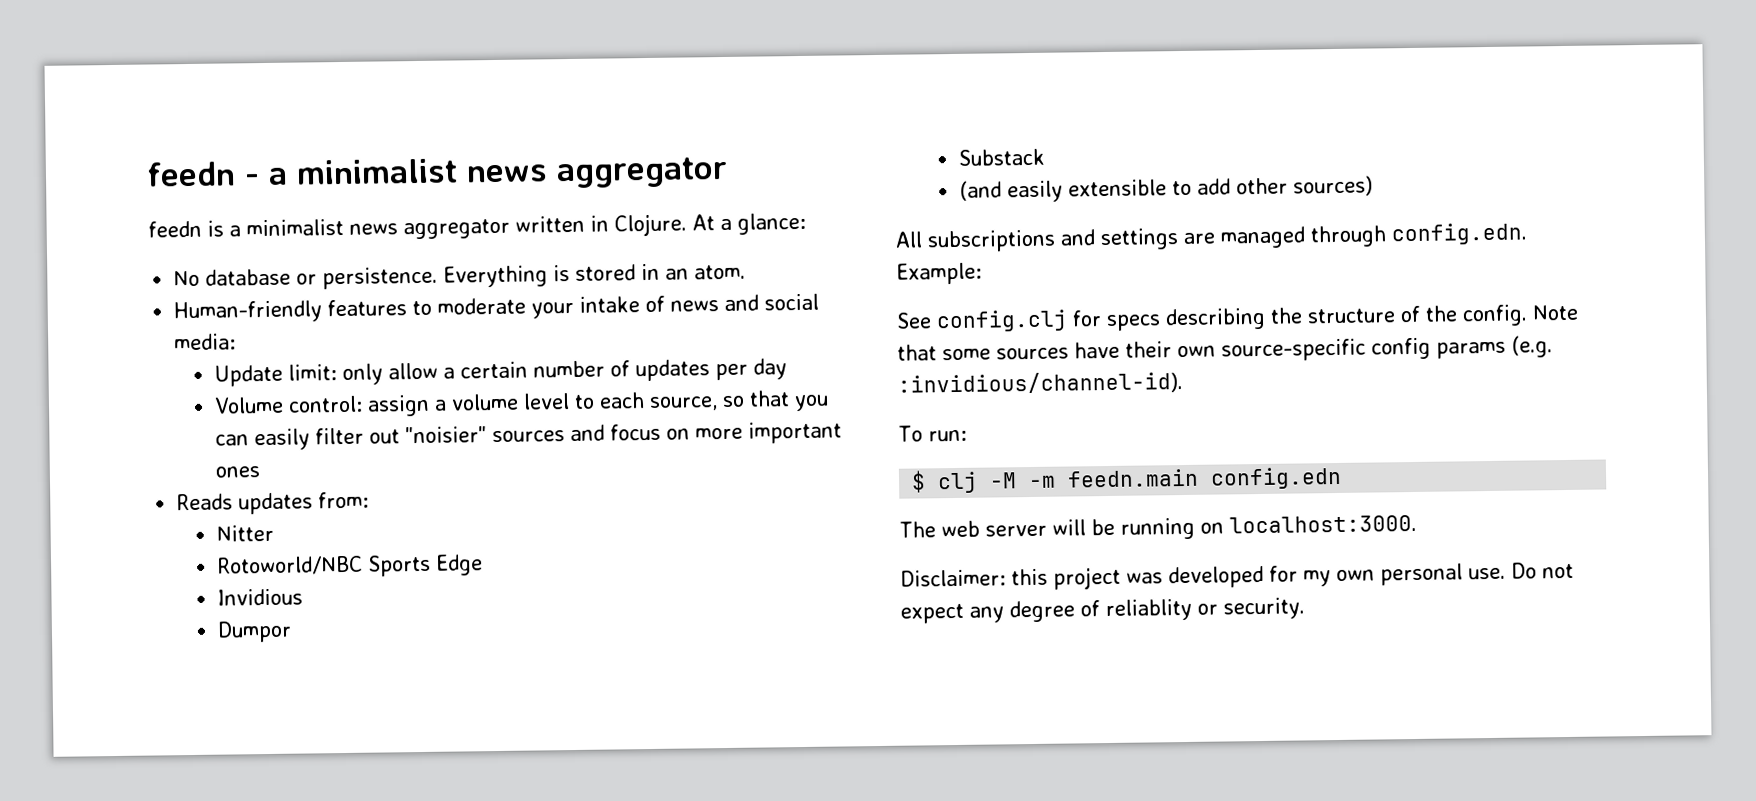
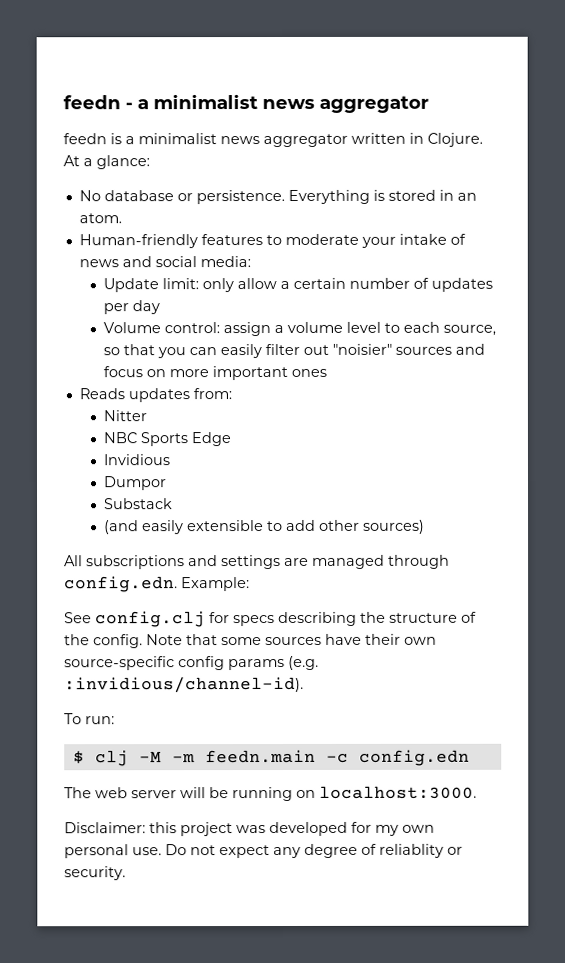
[216,555,363,576] Rotoworld/NBC -> [102,432,137,444] NBC
(1200, 478) none -> [325,752,349,763] -c

